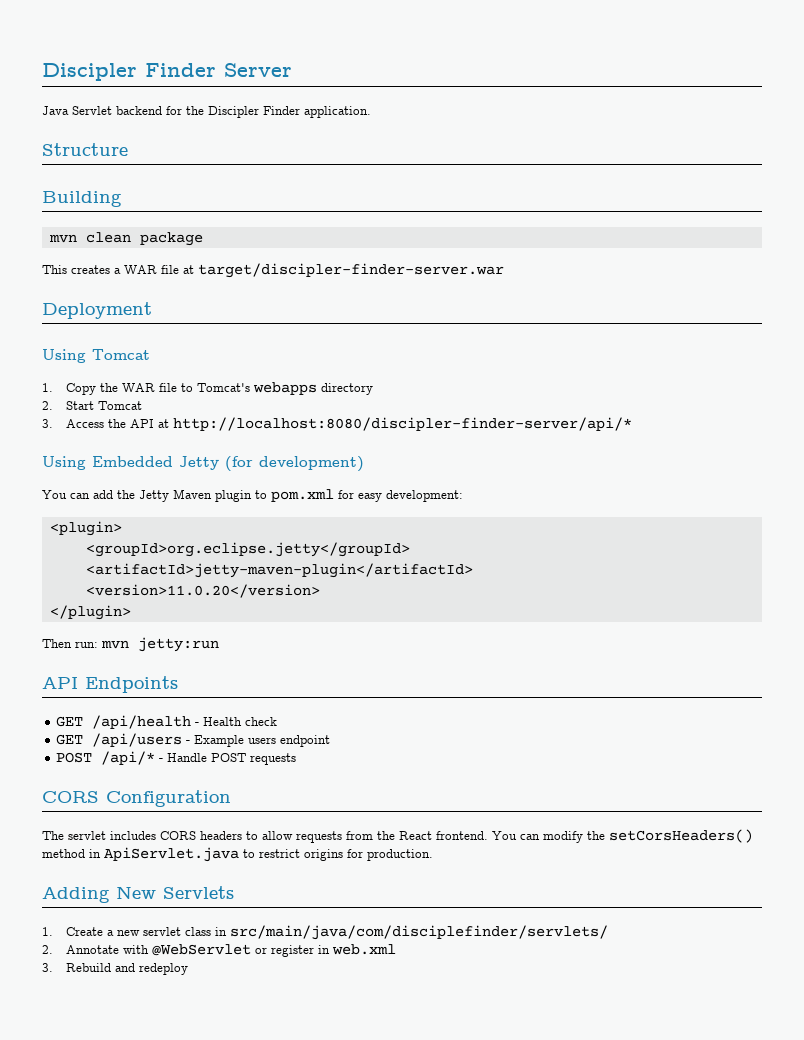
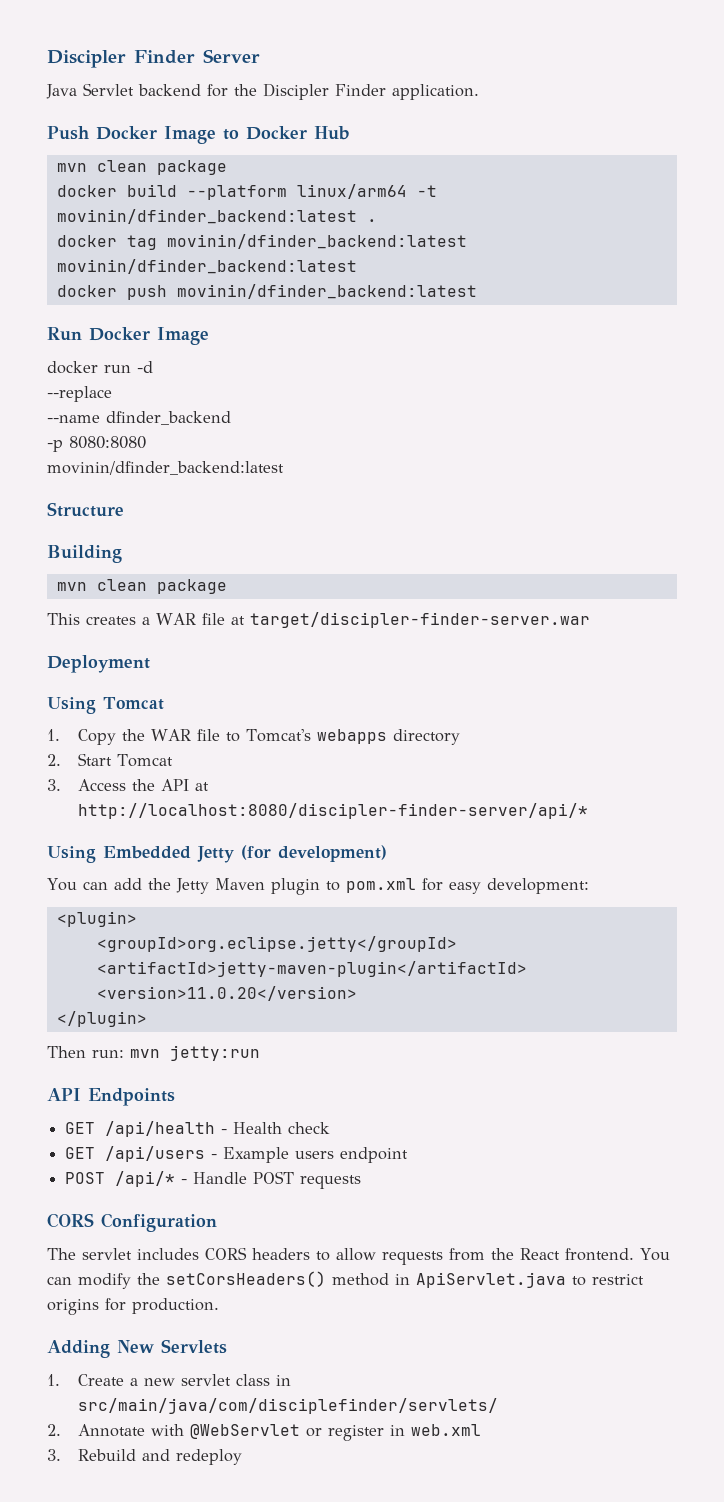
(371, 112) none -> [47,126,350,144] [56,160,227,175] [56,184,437,200] [56,209,377,224] [56,234,467,250] [56,259,357,274] [56,284,477,300] [47,327,209,345] [47,361,153,374] [47,386,112,402] [47,411,231,425] [47,436,146,452] [47,461,284,475] // Push Docker Image to Docker Hub // mvn clean package // docker build --platform linux/arm64 -t movinin/dfinder_backend:latest . // docker tag movinin/dfinder_backend:latest movinin/dfinder_backend:latest // docker push movinin/dfinder_backend:latest // Run Docker Image // docker run -d // --replace // --name dfinder_backend // -p 8080:8080 // movinin/dfinder_backend:latest

